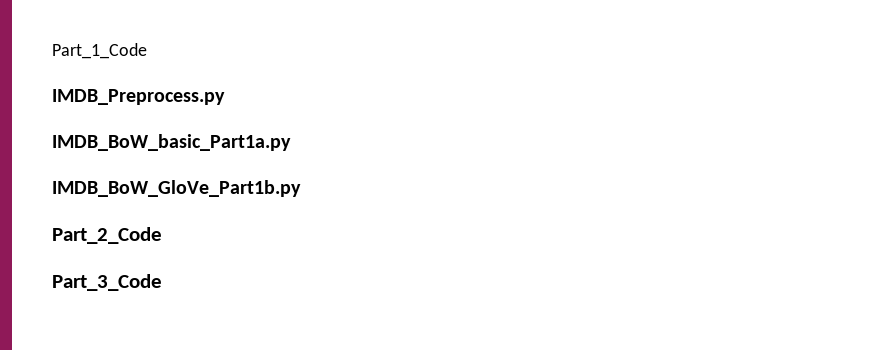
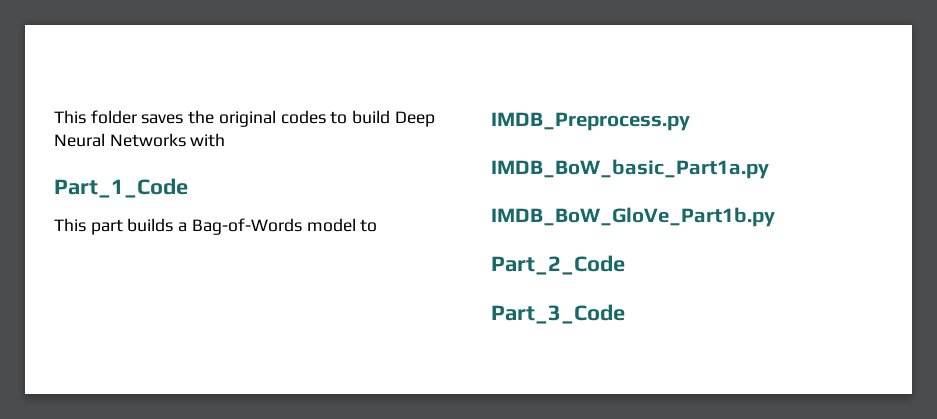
[52,43,147,59] Part_1_Code -> [54,110,435,127] [54,133,226,147] [54,178,188,198] [54,218,378,235] This folder saves the original codes to build Deep Neural Networks with // Part_1_Code // This part builds a Bag-of-Words model to

